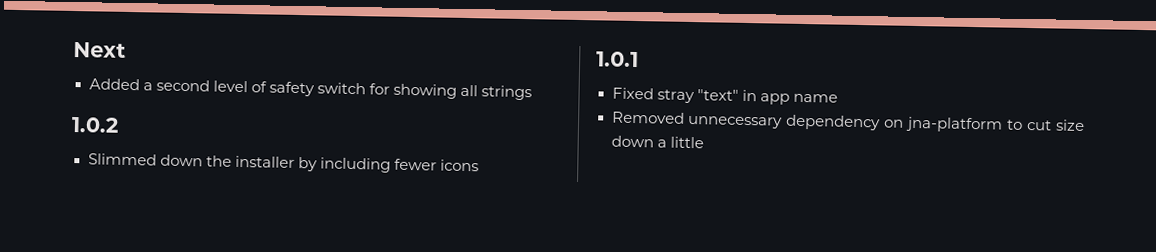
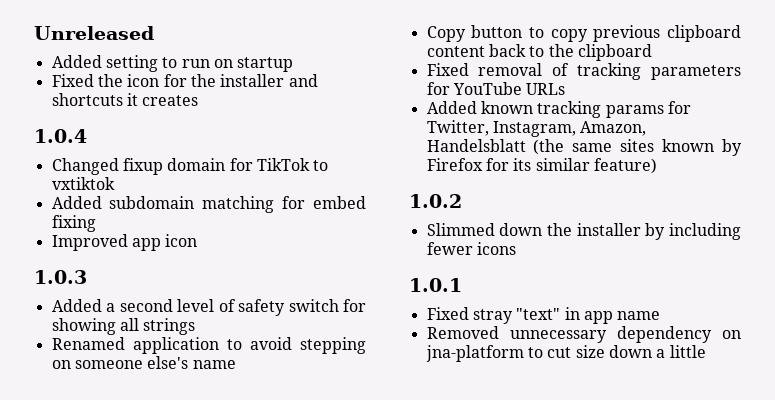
[73,42,126,58] Next -> [34,26,154,40] [51,55,294,72] [51,74,318,87] [51,93,199,106] [34,129,87,143] [51,158,329,175] [51,177,115,190] [51,196,366,213] [51,215,96,232] [51,234,198,251] [34,270,87,284] Unreleased // Added setting to run on startup // Fixed the icon for the installer and shortcuts it creates // 1.0.4 // Changed fixup domain for TikTok to vxtiktok // Added subdomain matching for embed fixing // Improved app icon // 1.0.3
(533, 93) none -> [51,337,366,354] [51,356,236,369] [426,25,741,42] [426,44,652,61] [426,63,741,80] [426,82,566,95] [426,101,691,118] [426,120,647,137] [426,139,742,156] [426,158,657,174] // Renamed application to avoid stepping on someone else's name // Copy button to copy previous clipboard content back to the clipboard // Fixed removal of tracking parameters for YouTube URLs // Added known tracking params for Twitter, Instagram, Amazon, Handelsblatt (the same sites known by Firefox for its similar feature)

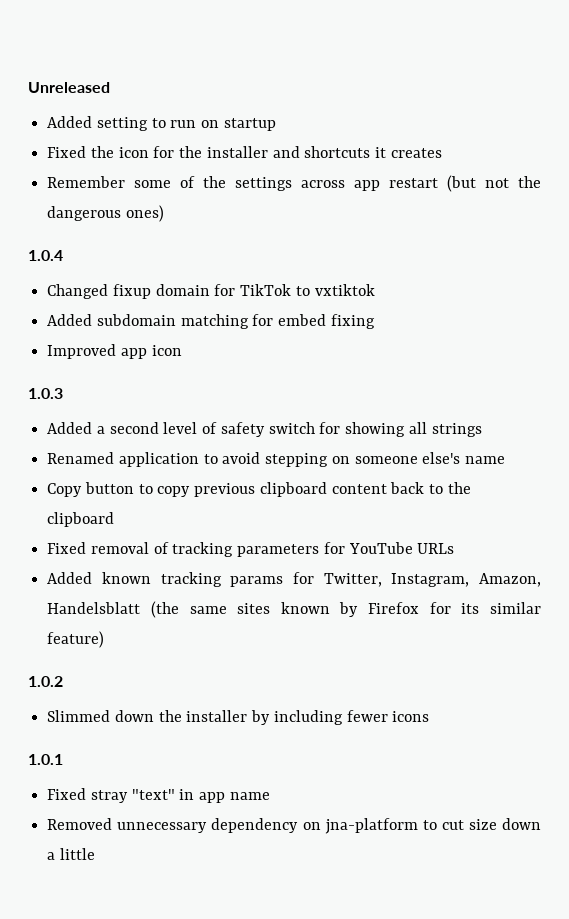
(199, 100) none -> [47,175,542,192] [47,205,164,222] // Remember some of the settings across app restart (but not the dangerous ones)

